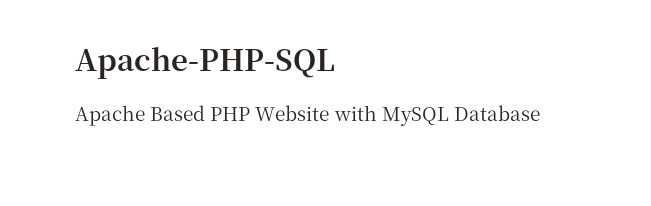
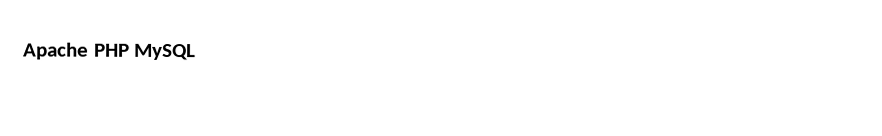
[75,46,335,79] [75,105,540,126] Apache-PHP-SQL // Apache Based PHP Website with MySQL Database -> [23,42,197,61] Apache PHP MySQL

